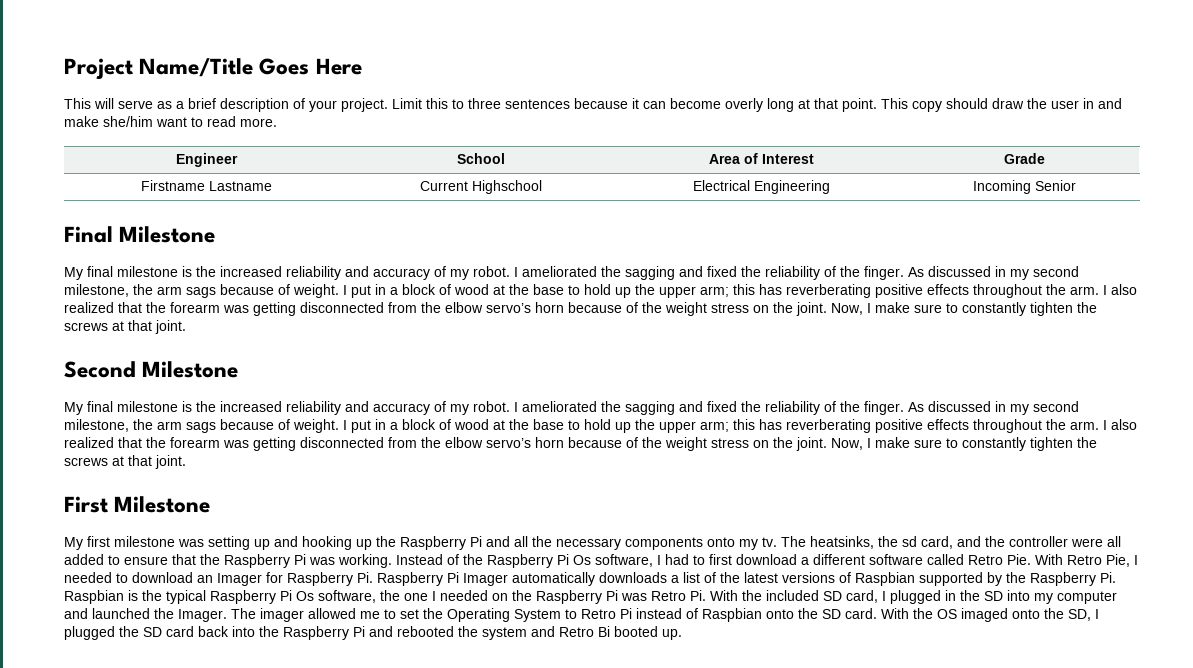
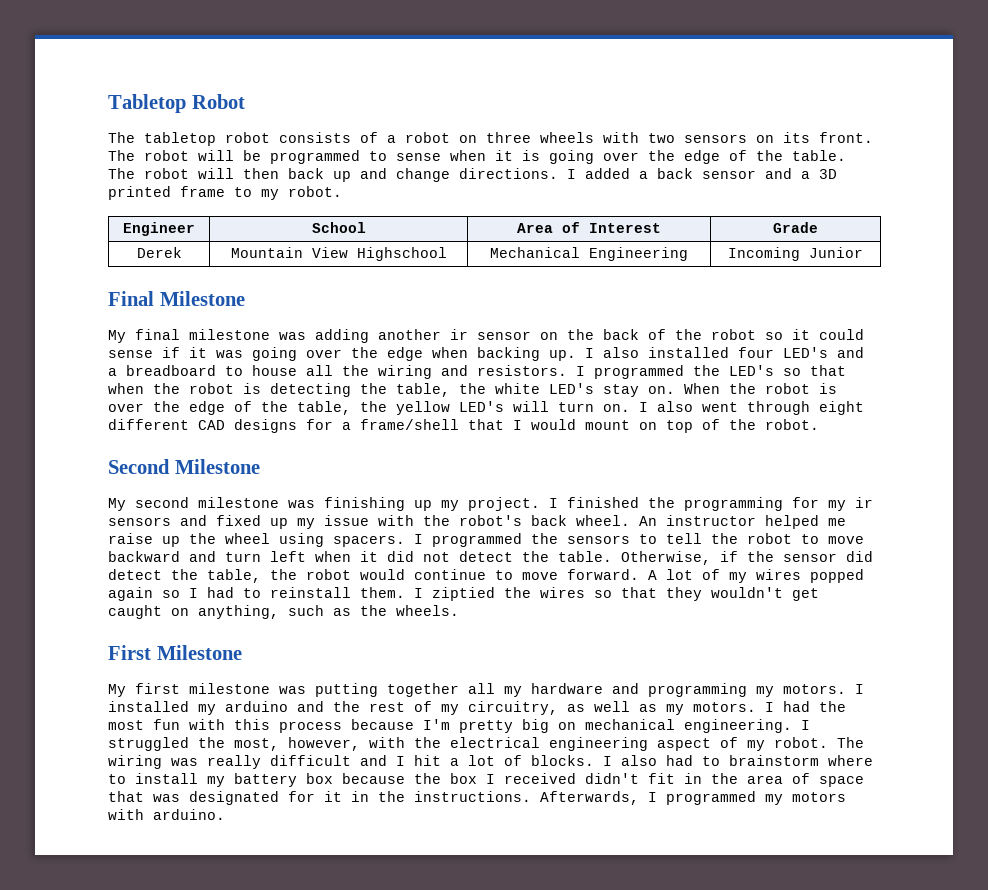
[64,58,362,80] [64,98,1122,112] [64,116,277,127] Project Name/Title Goes Here // This will serve as a brief description of your project. Limit this to three sentences because it can become overly long at that point. This copy should draw the user in and make she/him want to read more. -> [108,94,245,113] [108,132,873,146] [108,150,846,164] [108,168,837,182] [108,186,342,200] Tabletop Robot // The tabletop robot consists of a robot on three wheels with two sensors on its front. The robot will be programmed to sense when it is going over the edge of the table. The robot will then back up and change directions. I added a back sensor and a 3D printed frame to my robot.
[140,180,272,191] [419,181,468,191] Firstname Lastname | Current -> [136,247,182,258] [230,247,348,258] Derek | Mountain View
[692,180,750,191] Electrical -> [490,247,580,258] Mechanical
[1034,180,1076,191] Senior -> [809,247,863,258] Junior
[182,266,1079,280] [64,284,1137,298] [64,302,1097,316] [64,320,186,334] [64,361,239,378] [64,401,1079,415] [64,419,1137,433] [64,437,1097,451] [64,455,186,469] is the increased reliability and accuracy of my robot. I ameliorated the sagging and fixed the reliability of the finger. As discussed in my second milestone, the arm sags because of weight. I put in a block of wood at the base to hold up the upper arm; this has reverberating positive effects throughout the arm. I also realized that the forearm was getting disconnected from the elbow servo’s horn because of the weight stress on the joint. Now, I make sure to constantly tighten the screws at that joint. // Second Milestone // My final milestone is the increased reliability and accuracy of my robot. I ameliorated the sagging and fixed the reliability of the finger. As discussed in my second milestone, the arm sags because of weight. I put in a block of wood at the base to hold up the upper arm; this has reverberating positive effects throughout the arm. I also realized that the forearm was getting disconnected from the elbow servo’s horn because of the weight stress on the joint. Now, I make sure to constantly tighten the screws at that joint. -> [279,329,864,343] [108,347,864,361] [108,365,846,379] [108,383,837,397] [108,401,864,415] [108,419,819,433] [108,459,260,474] [108,497,873,511] [108,515,846,529] [108,533,864,547] [108,551,873,565] [108,569,864,583] [108,587,819,601] [108,605,459,619] was adding another ir sensor on the back of the robot so it could sense if it was going over the edge when backing up. I also installed four LED's and a breadboard to house all the wiring and resistors. I programmed the LED's so that when the robot is detecting the table, the white LED's stay on. When the robot is over the edge of the table, the yellow LED's will turn on. I also went through eight different CAD designs for a frame/shell that I would mount on top of the robot. // Second Milestone // My second milestone was finishing up my project. I finished the programming for my ir sensors and fixed up my issue with the robot's back wheel. An instructor helped me raise up the wheel using spacers. I programmed the sensors to tell the robot to move backward and turn left when it did not detect the table. Otherwise, if the sensor did detect the table, the robot would continue to move forward. A lot of my wires popped again so I had to reinstall them. I ziptied the wires so that they wouldn't get caught on anything, such as the wheels.
[208,536,1121,550] [64,554,1138,568] [64,572,1116,586] [64,590,1117,604] [64,608,1099,622] [64,626,682,640] setting up and hooking up the Raspberry Pi and all the necessary components onto my tv. The heatsinks, the sd card, and the controller were all added to ensure that the Raspberry Pi was working. Instead of the Raspberry Pi Os software, I had to first download a different software called Retro Pie. With Retro Pie, I needed to download an Imager for Raspberry Pi. Raspberry Pi Imager automatically downloads a list of the latest versions of Raspbian supported by the Raspberry Pi. Raspbian is the typical Raspberry Pi Os software, the one I needed on the Raspberry Pi was Retro Pi. With the included SD card, I plugged in the SD into my computer and launched the Imager. The imager allowed me to set the Operating System to Retro Pi instead of Raspbian onto the SD card. With the OS imaged onto the SD, I plugged the SD card back into the Raspberry Pi and rebooted the system and Retro Bi booted up. -> [315,683,864,697] [108,701,846,715] [108,719,810,733] [108,737,864,751] [108,755,873,769] [108,773,864,787] [108,791,846,805] [108,809,225,820] putting together all my hardware and programming my motors. I installed my arduino and the rest of my circuitry, as well as my motors. I had the most fun with this process because I'm pretty big on mechanical engineering. I struggled the most, however, with the electrical engineering aspect of my robot. The wiring was really difficult and I hit a lot of blocks. I also had to brainstorm where to install my battery box because the box I received didn't fit in the area of space that was designated for it in the instructions. Afterwards, I programmed my motors with arduino.

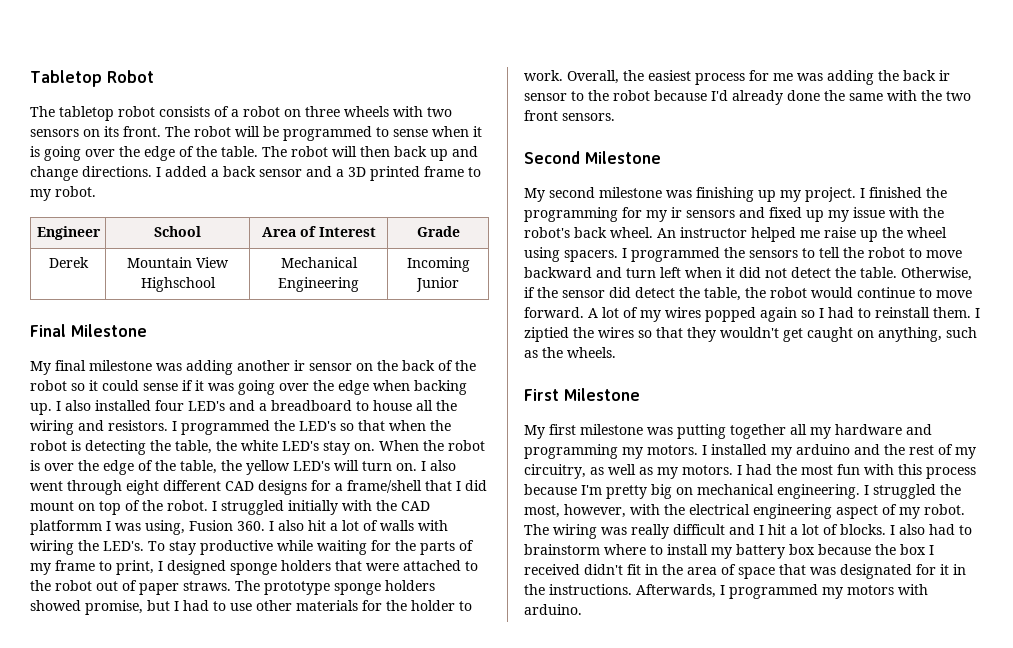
[531,419,576,430] would -> [465,480,487,491] did
(819, 424) none -> [212,500,430,515] [30,520,448,535] [30,540,474,555] [30,560,478,575] [30,580,435,595] [30,600,472,615] [524,70,950,85] [524,90,971,105] [524,110,615,121] I struggled initially with the CAD platformm I was using, Fusion 360. I also hit a lot of walls with wiring the LED's. To stay productive while waiting for the parts of my frame to print, I designed sponge holders that were attached to the robot out of paper straws. The prototype sponge holders showed promise, but I had to use other materials for the holder to work. Overall, the easiest process for me was adding the back ir sensor to the robot because I'd already done the same with the two front sensors.

